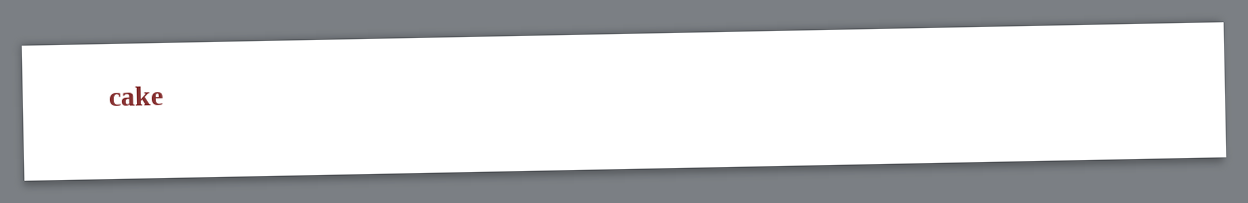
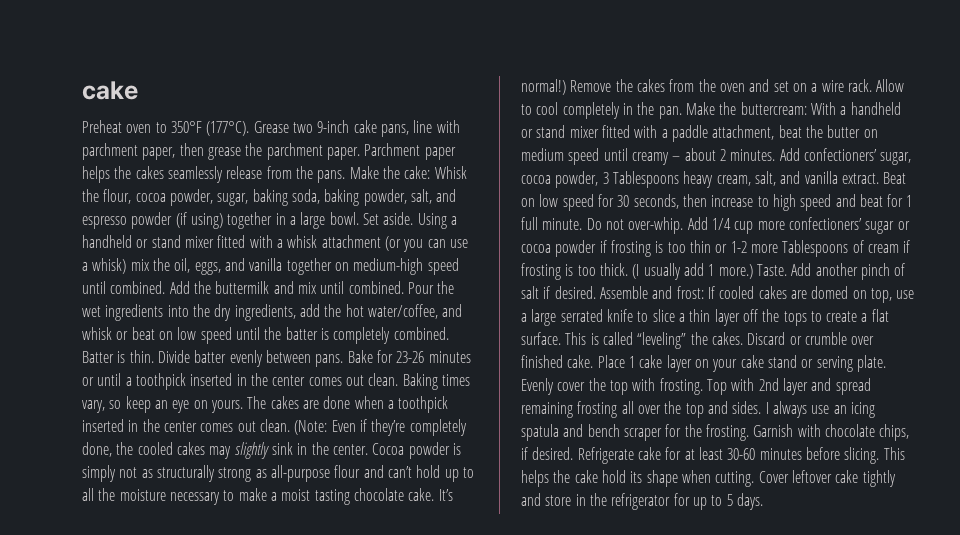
[108,86,163,107] cake -> [82,81,138,100] [82,120,460,137] [82,143,456,160] [82,166,467,183] [82,189,457,206] [82,212,457,229] [82,235,468,252] [82,258,459,275] [82,281,455,294] [82,304,463,321] [82,327,449,344] [82,350,471,367] [82,373,470,390] [82,396,449,413] [82,419,467,436] [82,442,461,459] [82,465,474,482] [82,488,453,505] [521,79,905,95] [521,102,901,119] [521,125,878,142] [521,148,912,165] [521,171,907,188] [521,194,913,211] [521,217,910,234] [521,240,911,257] [521,263,906,280] [521,286,915,303] [521,309,889,326] [521,332,875,349] [521,355,886,372] [521,378,871,395] [521,401,875,418] [521,424,910,441] [521,447,905,464] [521,470,896,487] [521,493,763,510] cake // Preheat oven to 350°F (177°C). Grease two 9-inch cake pans, line with parchment paper, then grease the parchment paper. Parchment paper helps the cakes seamlessly release from the pans. Make the cake: Whisk the flour, cocoa powder, sugar, baking soda, baking powder, salt, and espresso powder (if using) together in a large bowl. Set aside. Using a handheld or stand mixer fitted with a whisk attachment (or you can use a whisk) mix the oil, eggs, and vanilla together on medium-high speed until combined. Add the buttermilk and mix until combined. Pour the wet ingredients into the dry ingredients, add the hot water/coffee, and whisk or beat on low speed until the batter is completely combined. Batter is thin. Divide batter evenly between pans. Bake for 23-26 minutes or until a toothpick inserted in the center comes out clean. Baking times vary, so keep an eye on yours. The cakes are done when a toothpick inserted in the center comes out clean. (Note: Even if they’re completely done, the cooled cakes may slightly sink in the center. Cocoa powder is simply not as structurally strong as all-purpose flour and can’t hold up to all the moisture necessary to make a moist tasting chocolate cake. It’s normal!) Remove the cakes from the oven and set on a wire rack. Allow to cool completely in the pan. Make the buttercream: With a handheld or stand mixer fitted with a paddle attachment, beat the butter on medium speed until creamy – about 2 minutes. Add confectioners’ sugar, cocoa powder, 3 Tablespoons heavy cream, salt, and vanilla extract. Beat on low speed for 30 seconds, then increase to high speed and beat for 1 full minute. Do not over-whip. Add 1/4 cup more confectioners’ sugar or cocoa powder if frosting is too thin or 1-2 more Tablespoons of cream if frosting is too thick. (I usually add 1 more.) Taste. Add another pinch of salt if desired. Assemble and frost: If cooled cakes are domed on top, use a large serrated knife to slice a thin layer off the tops to create a flat surface. This is called “leveling” the cakes. Discard or crumble over finished cake. Place 1 cake layer on your cake stand or serving plate. Evenly cover the top with frosting. Top with 2nd layer and spread remaining frosting all over the top and sides. I always use an icing spatula and bench scraper for the frosting. Garnish with chocolate chips, if desired. Refrigerate cake for at least 30-60 minutes before slicing. This helps the cake hold its shape when cutting. Cover leftover cake tightly and store in the refrigerator for up to 5 days.

